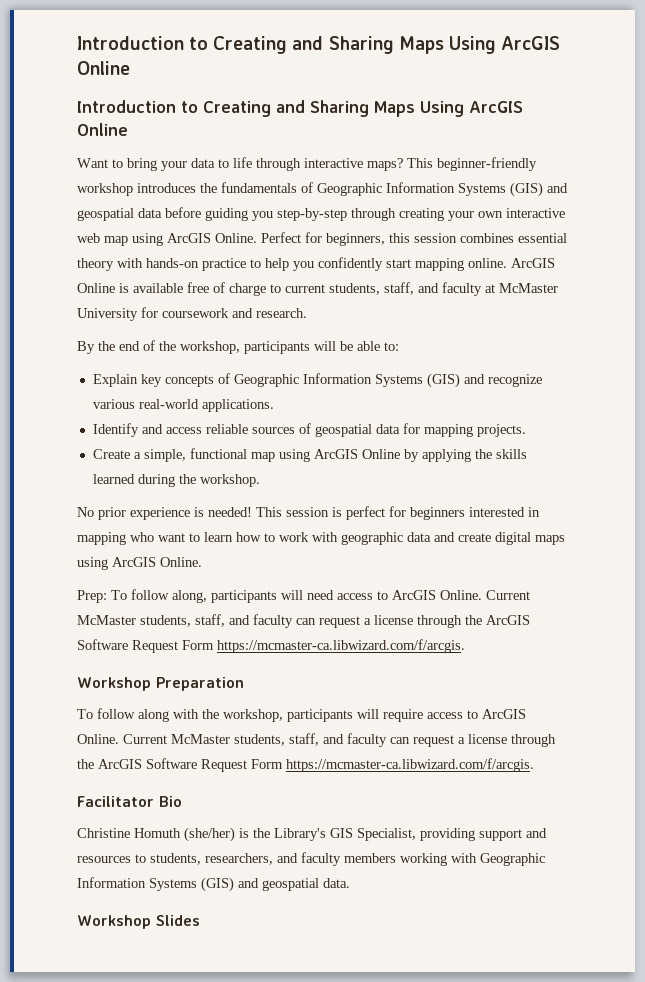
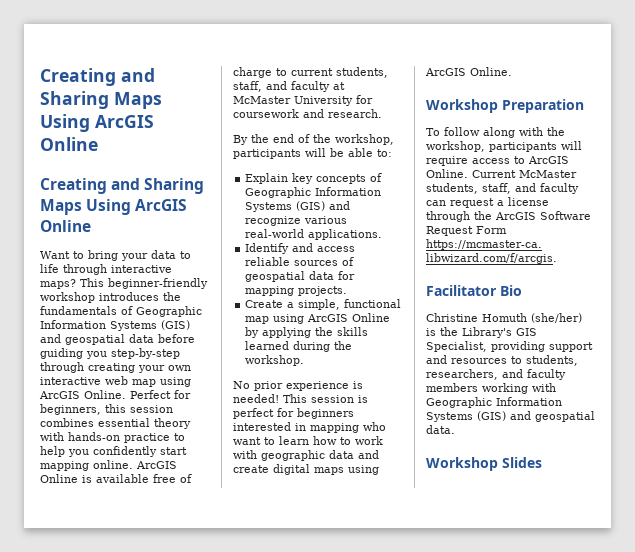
[77,36,560,54] [77,61,130,75] [77,100,198,113] Introduction to Creating and Sharing Maps Using ArcGIS Online // Introduction to -> [40,68,155,86] [40,91,162,109] [40,114,154,132] [40,137,98,151] Creating and Sharing Maps Using ArcGIS Online //
[77,589,530,603] [77,614,530,628] [77,639,465,653] // Prep: To follow along, participants will need access to ArcGIS Online. Current McMaster students, staff, and faculty can request a license through the ArcGIS Software Request Form https://mcmaster-ca.libwizard.com/f/arcgis. -> (512, 71) none

